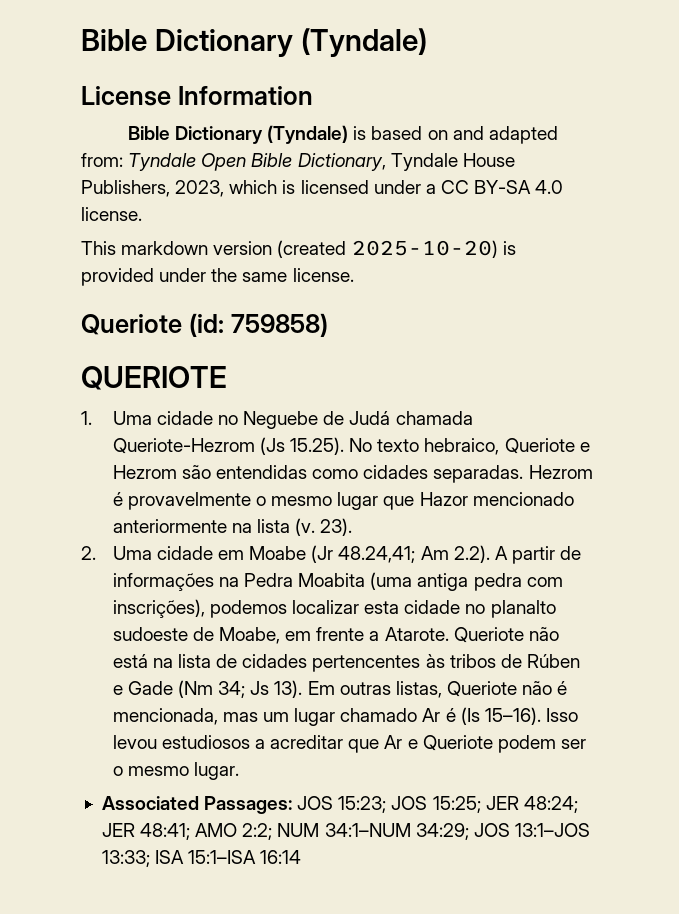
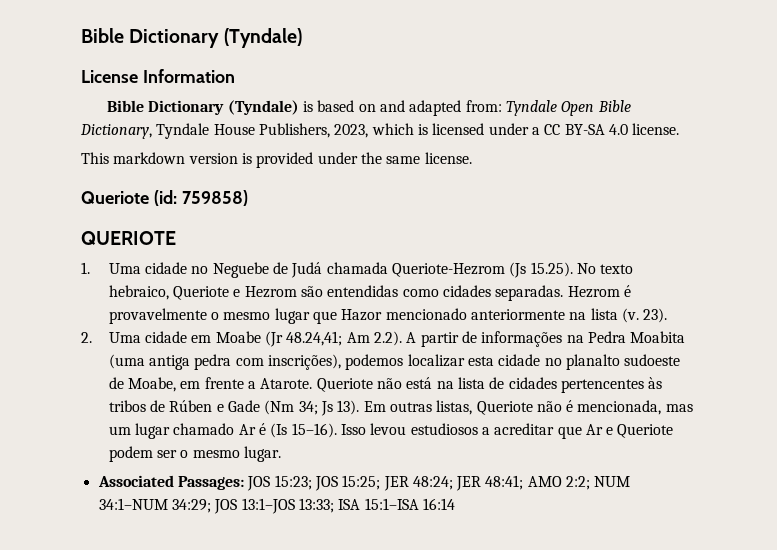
[277,240,498,258] (created 2025-10-20) -> (238, 158) none

